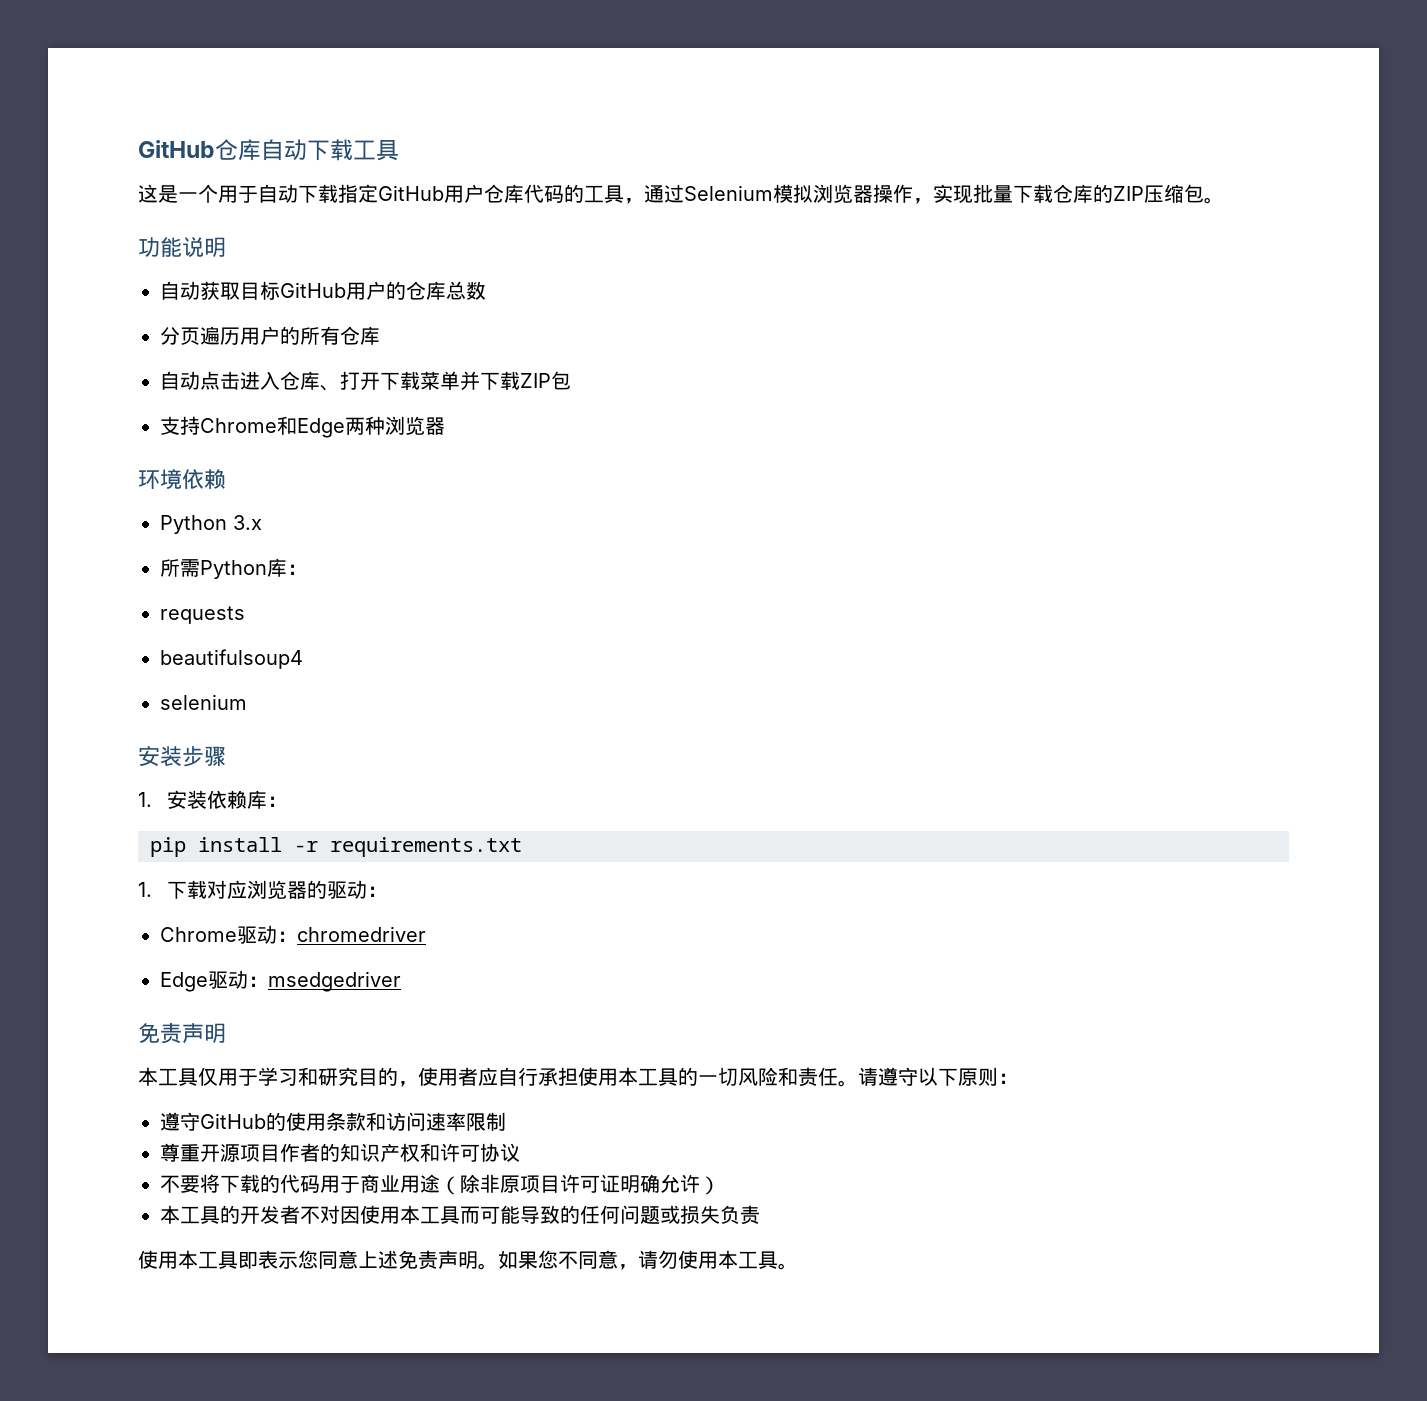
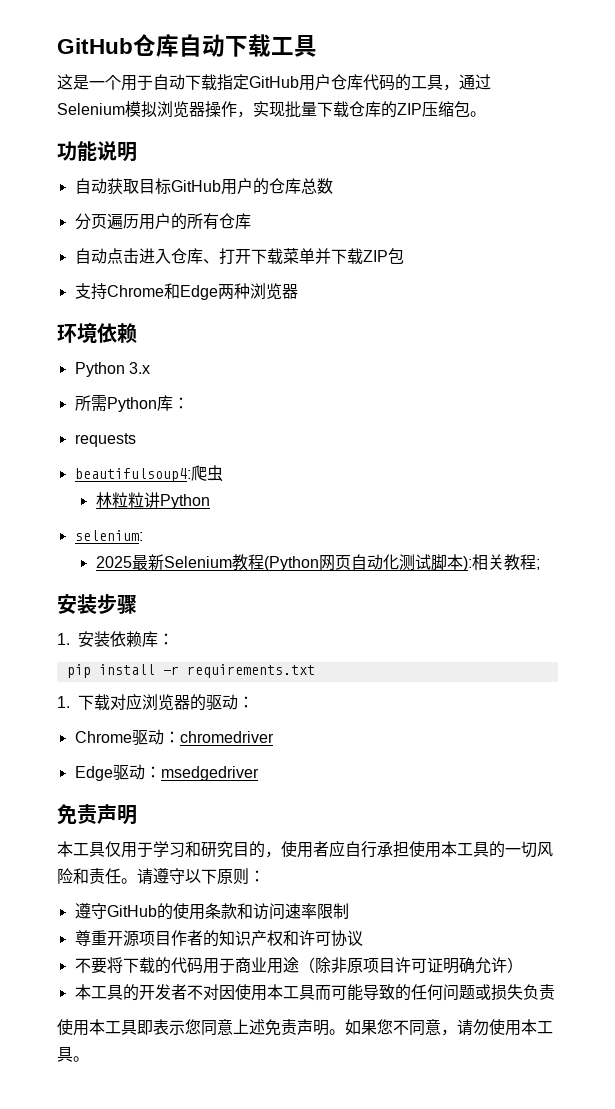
[160,649,303,669] [160,694,247,710] beautifulsoup4 // selenium -> [74,465,223,482] [95,492,210,509] [74,530,143,541] [95,554,540,571] beautifulsoup4:爬虫 // 林粒粒讲Python // selenium: // 2025最新Selenium教程(Python网页自动化测试脚本):相关教程;

